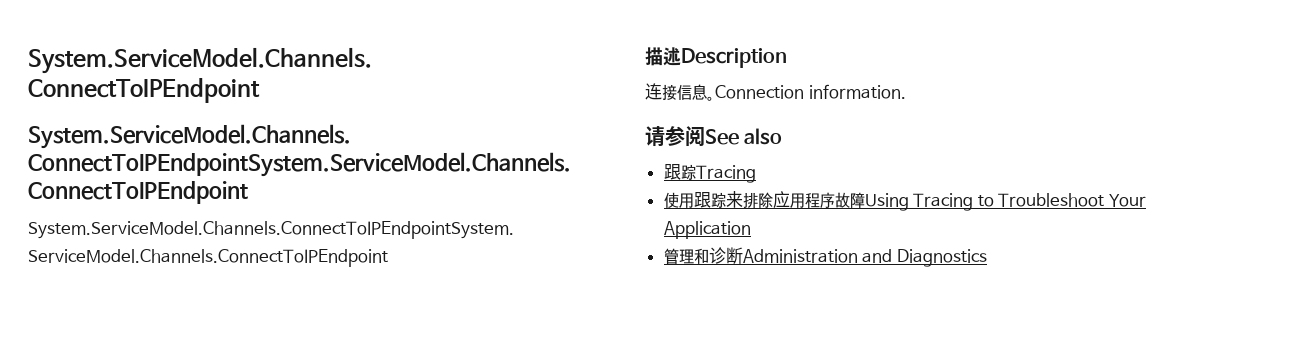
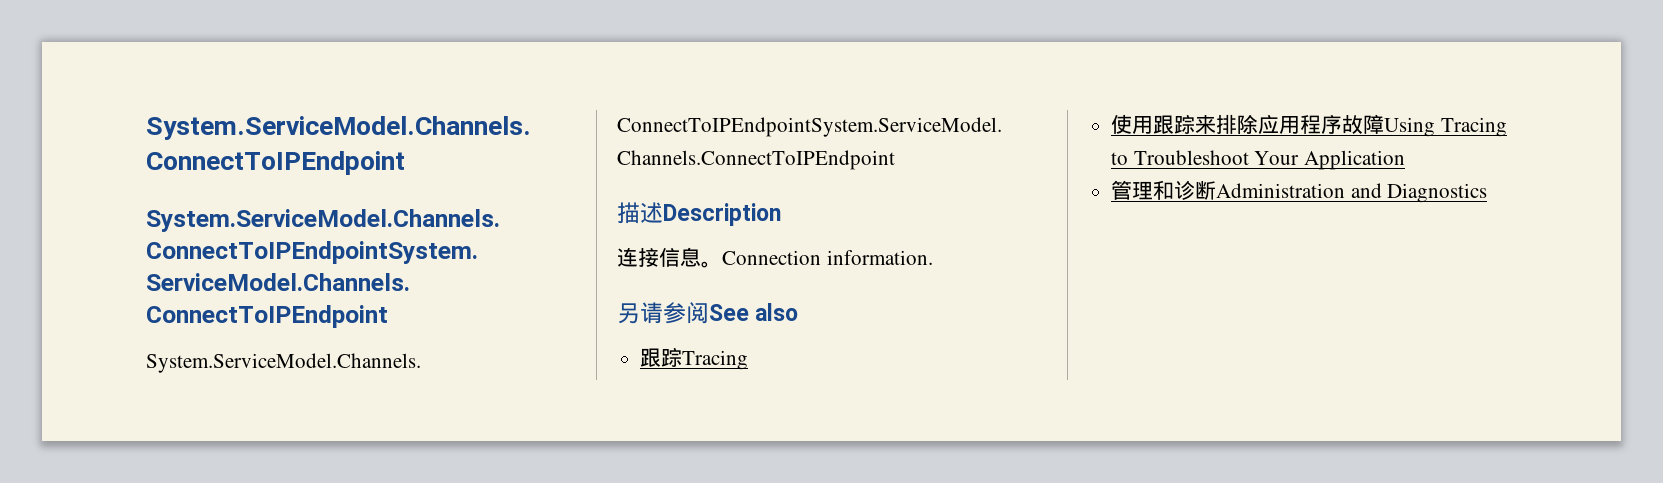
(906, 91) none -> [617,303,640,324] 另

